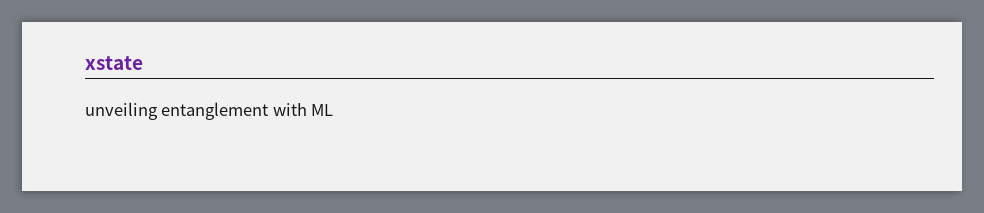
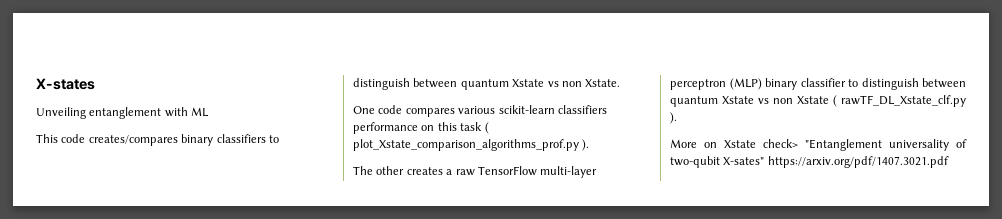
[85,56,143,70] [85,102,158,120] xstate // unveiling -> [36,78,95,90] [36,107,86,119] X-states // Unveiling
(334, 110) none -> [36,134,279,146] [353,78,621,90] [353,105,607,117] [353,122,489,134] [353,139,590,151] [353,166,598,178] [670,78,966,90] [670,95,966,107] [670,112,677,124] [670,139,967,151] [670,156,949,168] // This code creates/compares binary classifiers to distinguish between quantum Xstate vs non Xstate. // One code compares various scikit-learn classifiers performance on this task ( plot_Xstate_comparison_algorithms_prof.py ). // The other creates a raw TensorFlow multi-layer perceptron (MLP) binary classifier to distinguish between quantum Xstate vs non Xstate ( rawTF_DL_Xstate_clf.py ). // More on Xstate check> "Entanglement universality of two-qubit X-sates" https://arxiv.org/pdf/1407.3021.pdf

